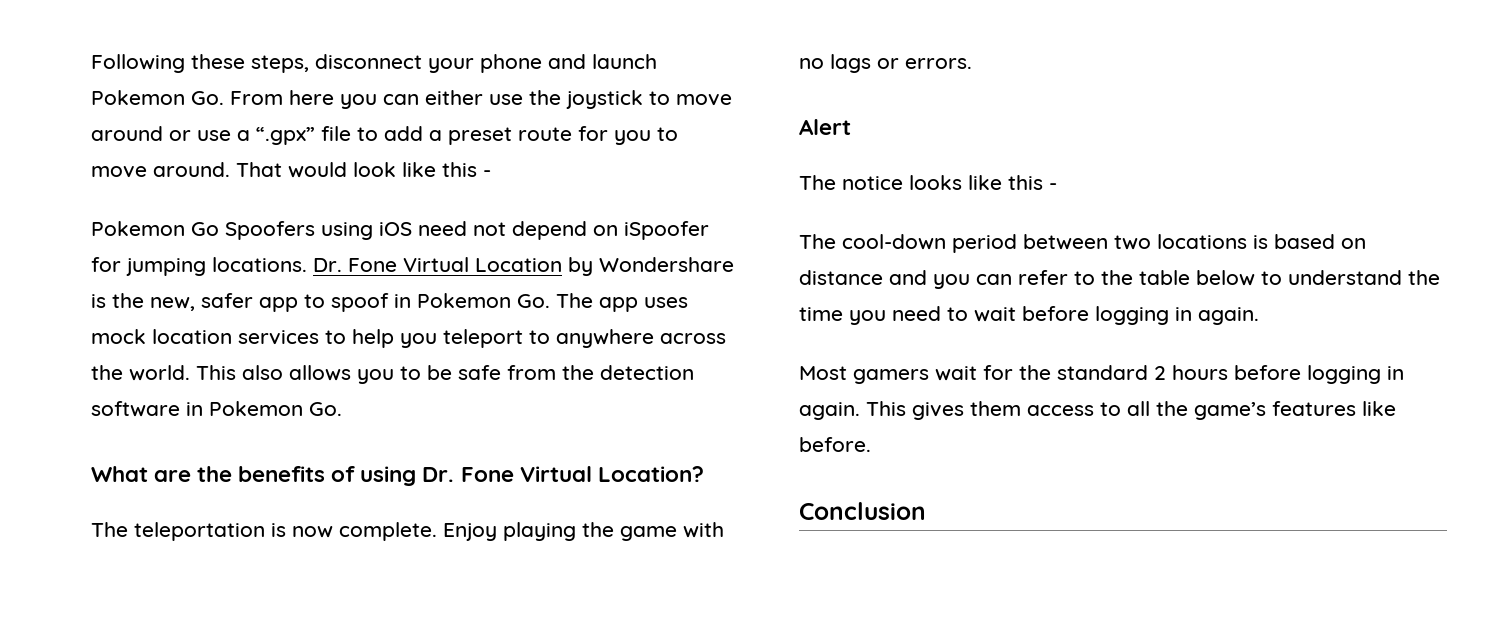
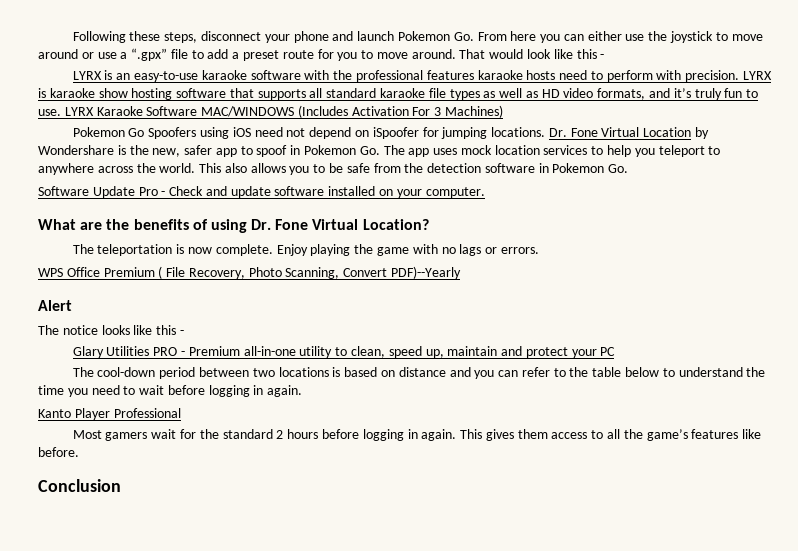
(491, 173) none -> [72,70,772,82] [38,88,759,100] [38,105,504,118] // LYRX is an easy-to-use karaoke software with the professional features karaoke hosts need to perform with precision. LYRX is karaoke show hosting software that supports all standard karaoke file types as well as HD video formats, and it’s truly fun to use. LYRX Karaoke Software MAC/WINDOWS (Includes Activation For 3 Machines)
(342, 409) none -> [38,186,485,198] // Software Update Pro - Check and update software installed on your computer.
(972, 63) none -> [38,266,462,279] // WPS Office Premium ( File Recovery, Photo Scanning, Convert PDF)--Yearly
(1057, 186) none -> [72,346,616,358] // Glary Utilities PRO - Premium all-in-one utility to clean, speed up, maintain and protect your PC
(1259, 316) none -> [38,408,181,420] // Kanto Player Professional

